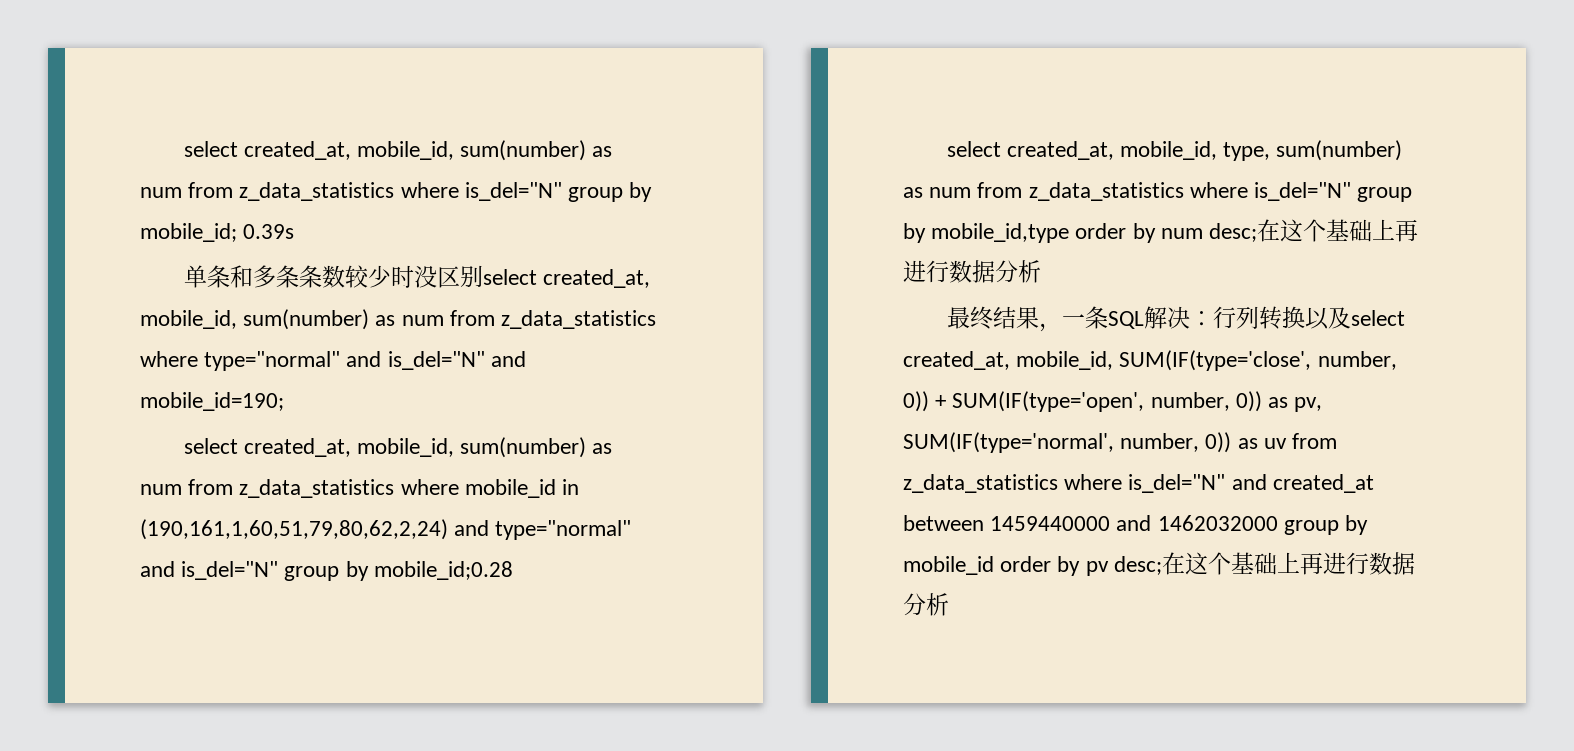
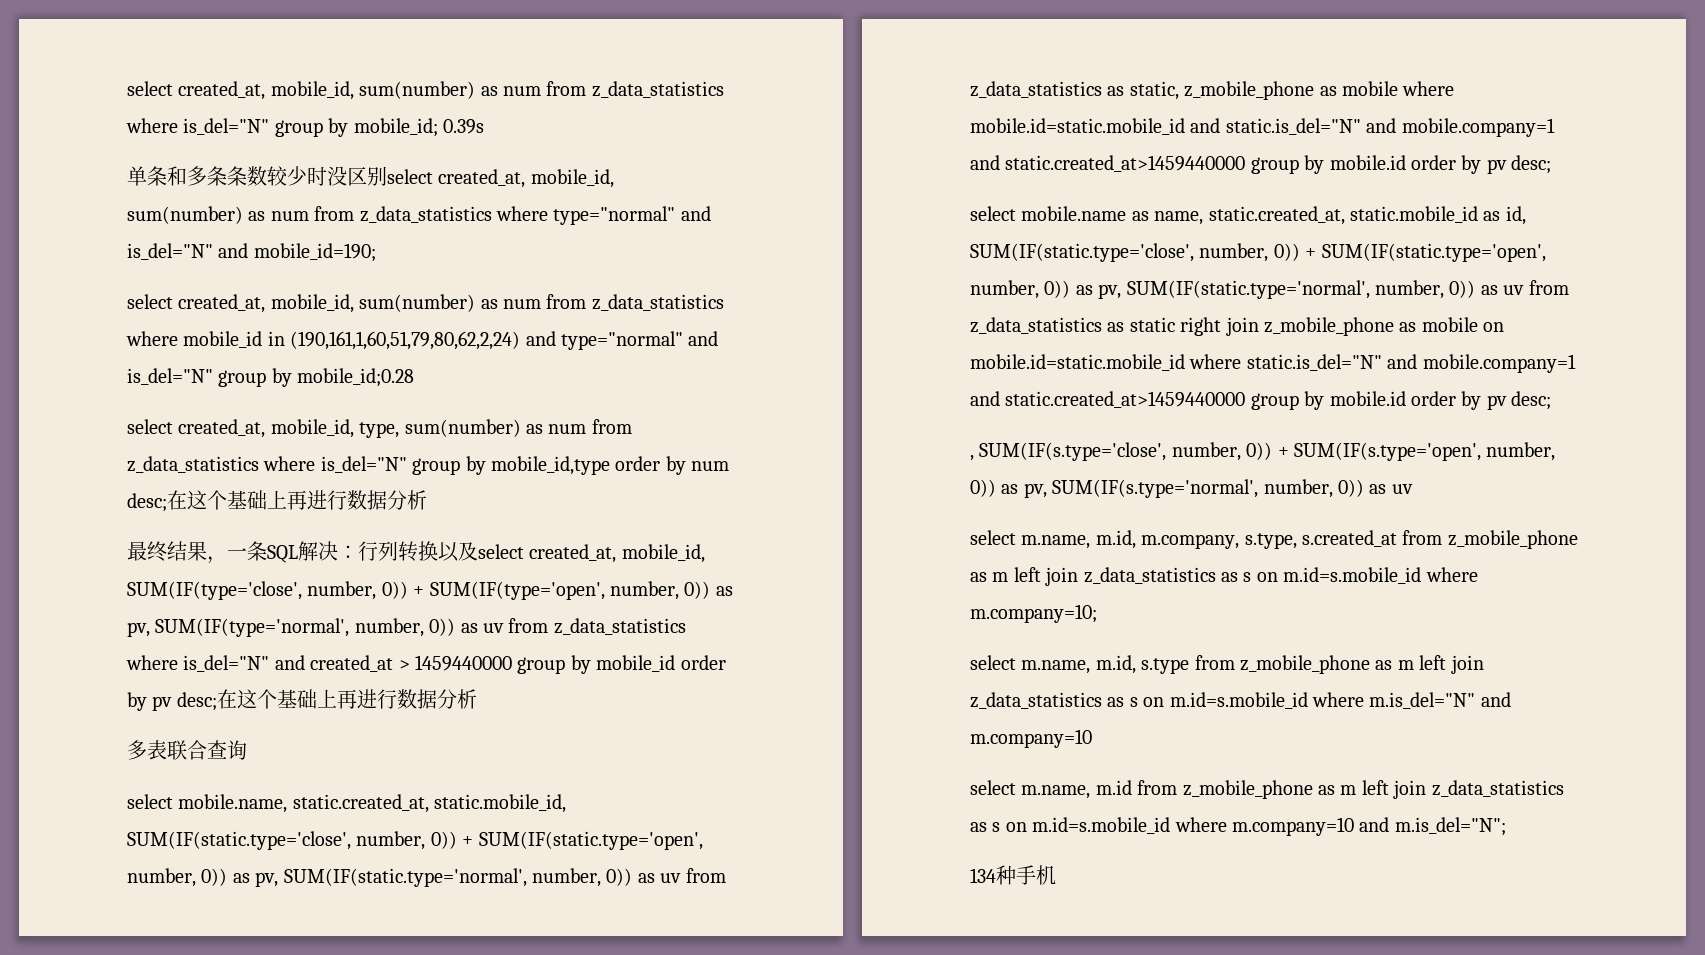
[903,515,1278,531] between 1459440000 and 1462032000 -> [398,655,512,671] > 1459440000
(949, 604) none -> [127,740,247,760] [127,794,567,813] [127,831,703,850] [127,868,726,887] [970,81,1455,100] [970,118,1555,137] [970,155,1552,174] [970,206,1526,225] [970,243,1546,262] [970,280,1569,299] [970,317,1505,336] [970,354,1576,373] [970,391,1552,410] [970,442,1556,461] [970,479,1413,498] [970,530,1578,549] [970,567,1478,586] [970,604,1097,623] [970,655,1484,674] [970,692,1511,709] [970,729,1092,748] [970,780,1564,799] [970,817,1506,836] [970,865,1056,885] // 多表联合查询 // select mobile.name, static.created_at, static.mobile_id, SUM(IF(static.type='close', number, 0)) + SUM(IF(static.type='open', number, 0)) as pv, SUM(IF(static.type='normal', number, 0)) as uv from z_data_statistics as static, z_mobile_phone as mobile where mobile.id=static.mobile_id and static.is_del="N" and mobile.company=1 and static.created_at>1459440000 group by mobile.id order by pv desc; // select mobile.name as name, static.created_at, static.mobile_id as id, SUM(IF(static.type='close', number, 0)) + SUM(IF(static.type='open', number, 0)) as pv, SUM(IF(static.type='normal', number, 0)) as uv from z_data_statistics as static right join z_mobile_phone as mobile on mobile.id=static.mobile_id where static.is_del="N" and mobile.company=1 and static.created_at>1459440000 group by mobile.id order by pv desc; // , SUM(IF(s.type='close', number, 0)) + SUM(IF(s.type='open', number, 0)) as pv, SUM(IF(s.type='normal', number, 0)) as uv // select m.name, m.id, m.company, s.type, s.created_at from z_mobile_phone as m left join z_data_statistics as s on m.id=s.mobile_id where m.company=10; // select m.name, m.id, s.type from z_mobile_phone as m left join z_data_statistics as s on m.id=s.mobile_id where m.is_del="N" and m.company=10 // select m.name, m.id from z_mobile_phone as m left join z_data_statistics as s on m.id=s.mobile_id where m.company=10 and m.is_del="N"; // 134种手机

